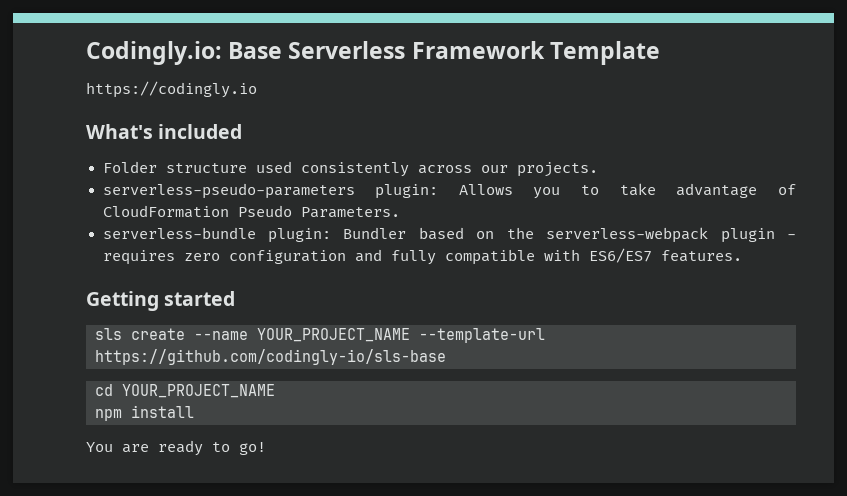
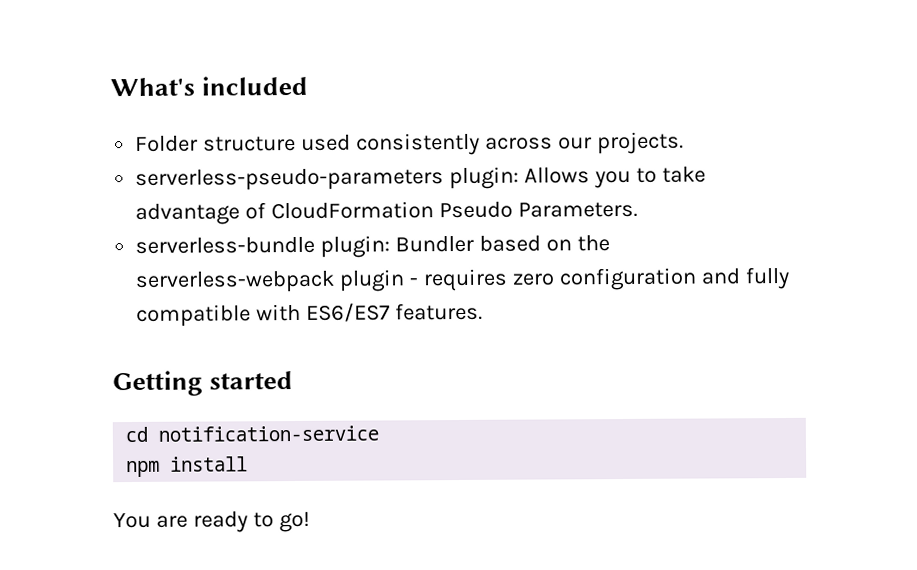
[86,41,660,65] [86,81,257,98] Codingly.io: Base Serverless Framework Template // https://codingly.io // -> (110, 87) none
[95,328,545,343] [95,349,446,365] // sls create --name YOUR_PROJECT_NAME --template-url https://github.com/codingly-io/sls-base -> (294, 380) none
[122,384,275,398] YOUR_PROJECT_NAME -> [158,425,380,442] notification-service

